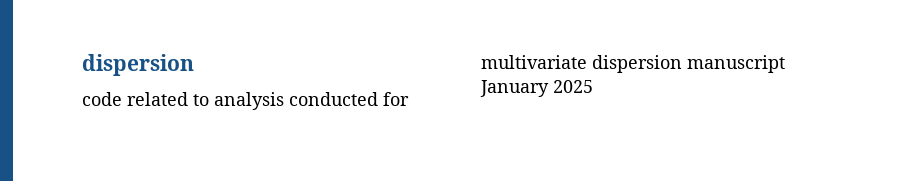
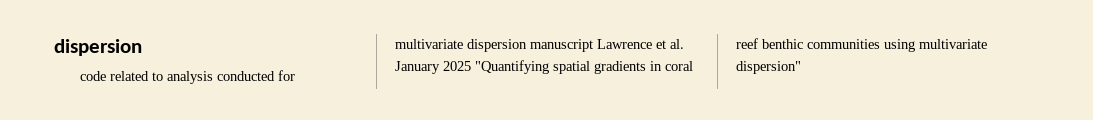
[480,80,593,97] January 2025 -> [597,39,684,49] [395,60,693,74] [736,38,987,52] [736,61,801,74] Lawrence et al. January 2025 "Quantifying spatial gradients in coral reef benthic communities using multivariate dispersion"

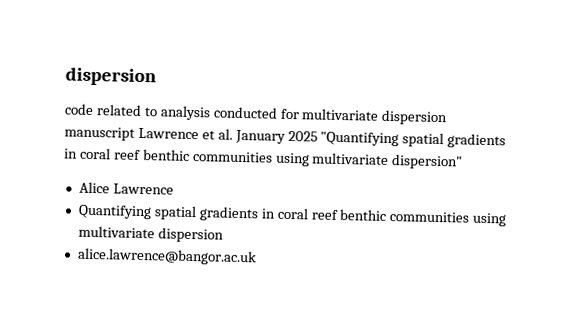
(801, 67) none -> [78,181,174,195] [77,204,508,227] [77,225,224,243] [76,247,257,266] // Alice Lawrence // Quantifying spatial gradients in coral reef benthic communities using multivariate dispersion // alice.lawrence@bangor.ac.uk

